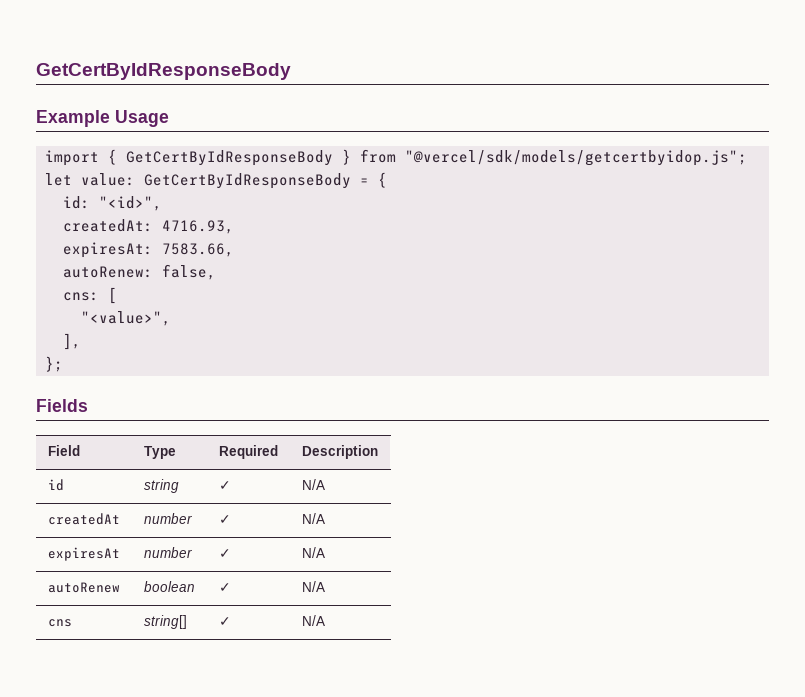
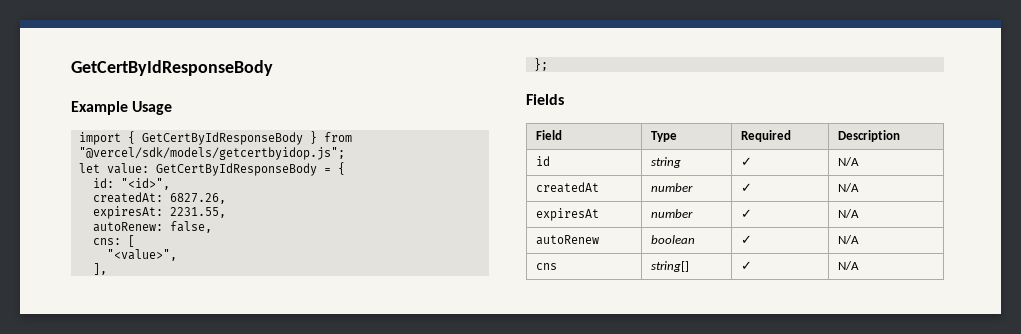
[162,220,234,234] 4716.93, -> [169,193,226,204] 6827.26,
[162,243,234,257] 7583.66, -> [169,207,226,218] 2231.55,

